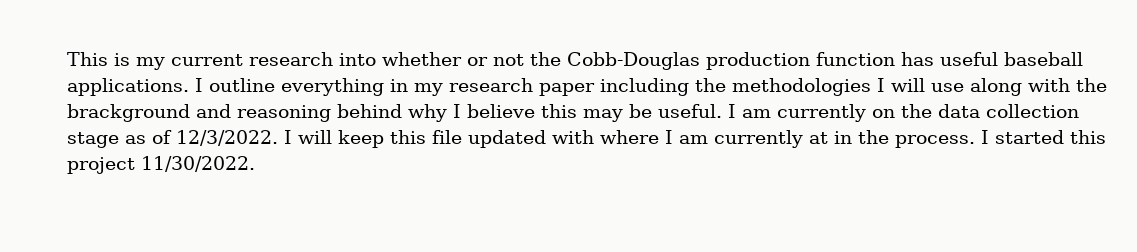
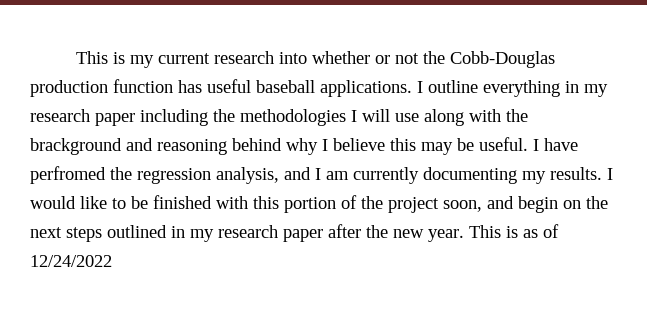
[742,104,1079,122] [67,130,1106,148] [67,156,255,174] am currently on the data collection stage as of 12/3/2022. I will keep this file updated with where I am currently at in the process. I started this project 11/30/2022. -> [544,138,578,151] [30,166,613,184] [30,195,608,213] [30,224,559,242] [30,255,112,267] have perfromed the regression analysis, and I am currently documenting my results. I would like to be finished with this portion of the project soon, and begin on the next steps outlined in my research paper after the new year. This is as of 12/24/2022

